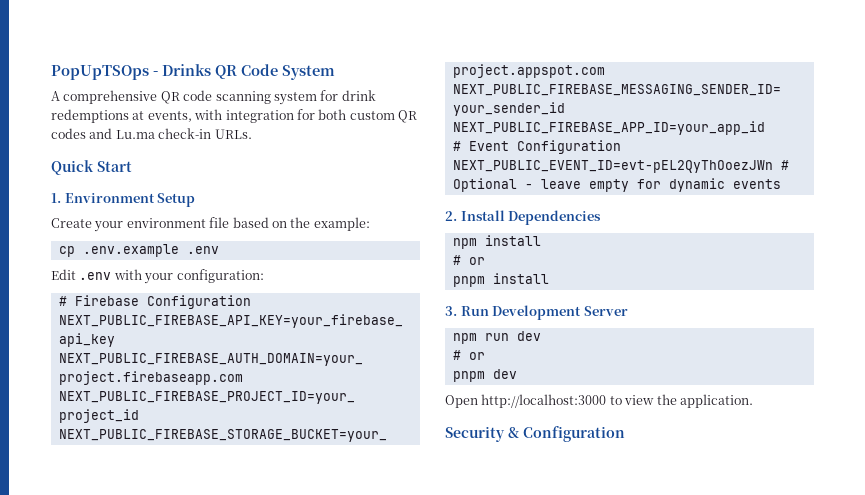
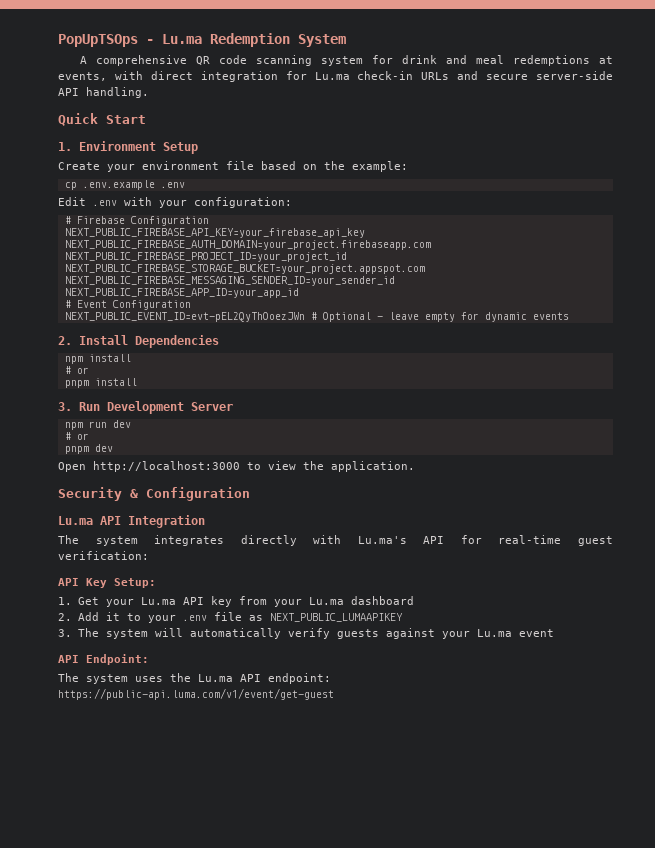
[162,64,278,79] Drinks QR Code -> [162,33,290,47] Lu.ma Redemption
(376, 95) none -> [446,55,505,64] and meal
(223, 114) none -> [150,71,193,80] direct
[318,109,417,123] [51,128,252,139] both custom QR codes and Lu.ma check-in URLs. -> [314,71,613,80] [58,87,149,98] Lu.ma check-in URLs and secure server-side API handling.
(625, 434) none -> [58,515,205,528] [58,535,613,546] [58,551,149,560] [58,578,156,588] [58,596,414,607] [58,612,403,623] [58,628,554,639] [58,654,149,665] [58,673,331,684] [58,688,334,700] // Lu.ma API Integration // The system integrates directly with Lu.ma's API for real-time guest verification: // API Key Setup: // 1. Get your Lu.ma API key from your Lu.ma dashboard // 2. Add it to your .env file as NEXT_PUBLIC_LUMAAPIKEY // 3. The system will automatically verify guests against your Lu.ma event // API Endpoint: // The system uses the Lu.ma API endpoint: https://public-api.luma.com/v1/event/get-guest

